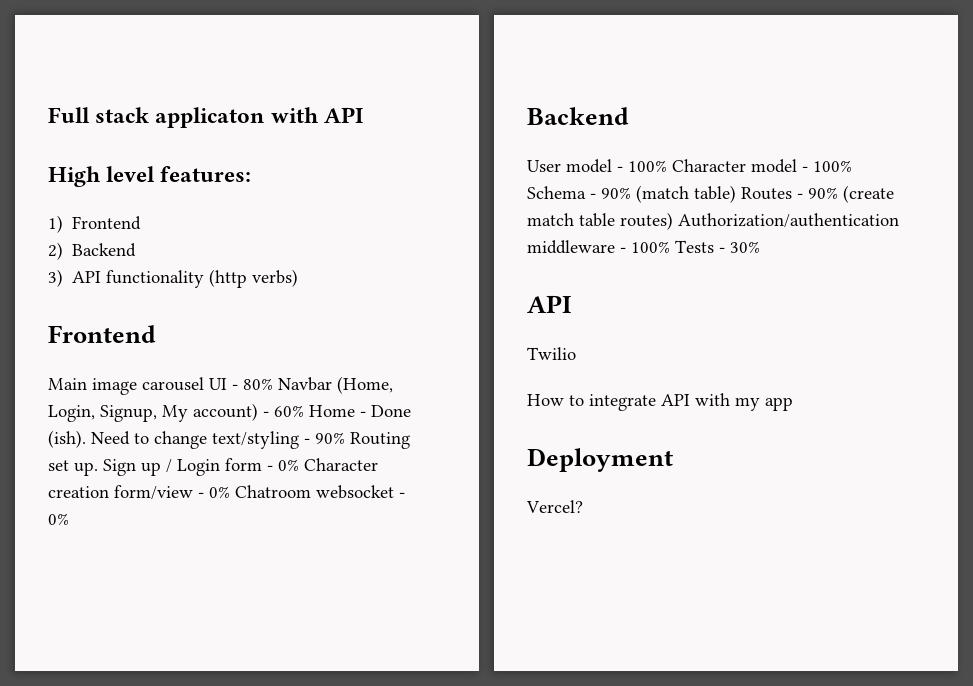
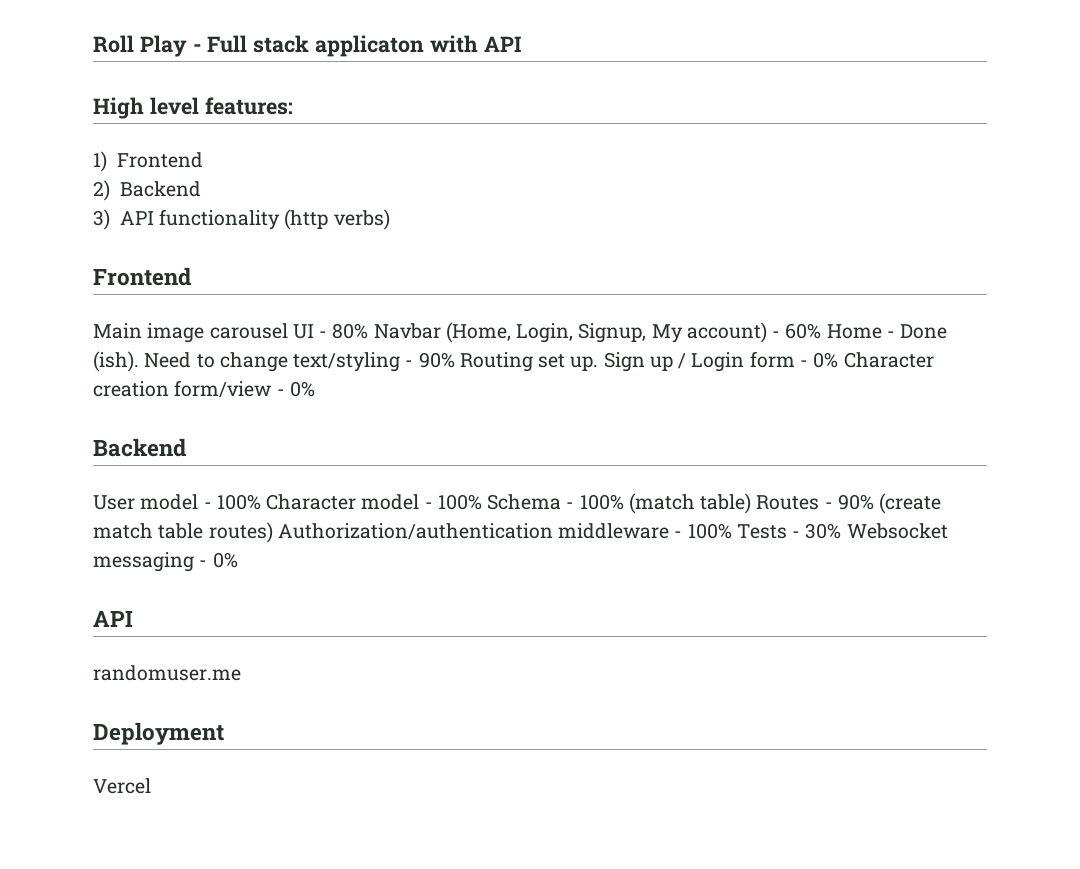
(48, 115) none -> [93,35,202,57] Roll Play -
[235,485,405,499] [48,513,69,525] Chatroom websocket - 0% -> (315, 389) none
[601,187,631,199] 90% -> [579,494,624,510] 100%
[527,295,572,313] [527,347,576,360] [527,393,793,411] // API // Twilio // How to integrate API with my app -> [846,523,948,539] [93,552,238,572] [93,611,133,627] [93,665,241,681] Websocket messaging - 0% // API // randomuser.me
[526,500,583,513] Vercel? -> [93,778,151,794] Vercel

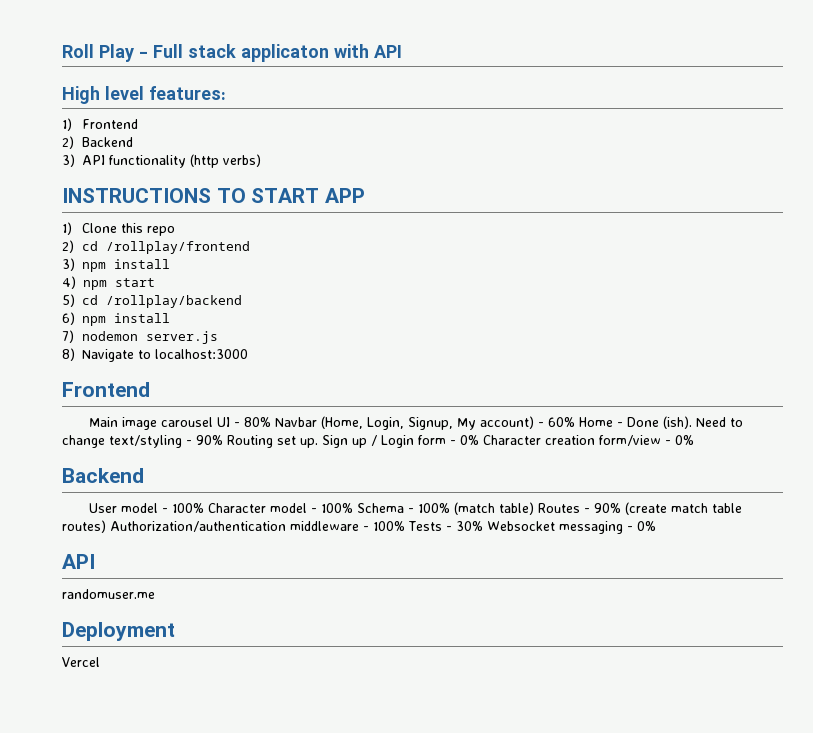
(390, 219) none -> [62,188,366,203] [62,222,175,236] [62,240,250,254] [62,258,170,272] [62,276,155,290] [62,294,242,308] [62,312,170,326] [62,330,218,344] [62,348,248,362] // INSTRUCTIONS TO START APP // 1) Clone this repo // 2) cd /rollplay/frontend // 3) npm install // 4) npm start // 5) cd /rollplay/backend // 6) npm install // 7) nodemon server.js // 8) Navigate to localhost:3000

